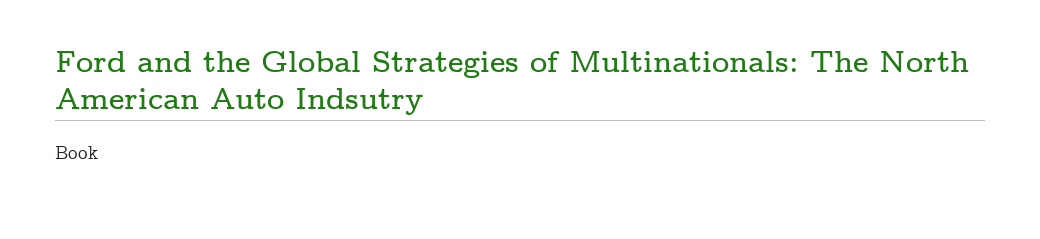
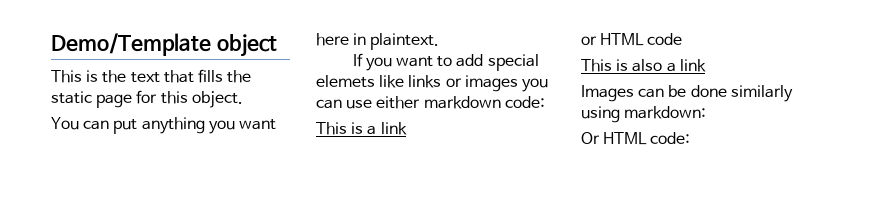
[55,51,969,78] [55,88,423,115] [55,146,98,159] Ford and the Global Strategies of Multinationals: The North American Auto Indsutry // Book -> [51,33,277,57] [51,69,252,83] [51,90,243,108] [51,117,276,134] [316,33,440,50] [352,53,539,71] [316,75,548,92] [316,96,545,109] [316,122,407,135] [581,33,683,46] [581,59,706,72] [581,85,793,102] [581,106,707,123] [581,132,691,145] Demo/Template object // This is the text that fills the static page for this object. // You can put anything you want here in plaintext. // If you want to add special elemets like links or images you can use either markdown code: // This is a link // or HTML code // This is also a link // Images can be done similarly using markdown: // Or HTML code:

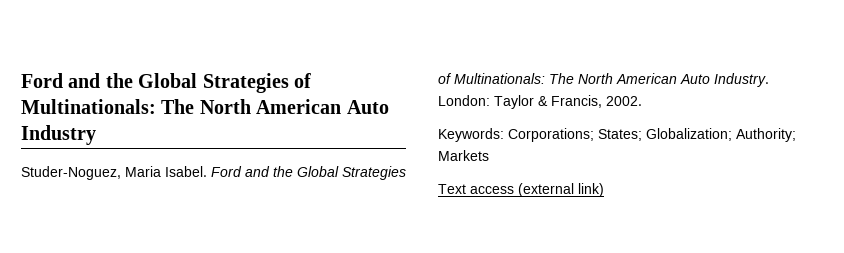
[51,33,277,57] [51,69,252,83] [51,90,243,108] [51,117,276,134] [316,33,440,50] [352,53,539,71] [316,75,548,92] [316,96,545,109] [316,122,407,135] [581,33,683,46] [581,59,706,72] [581,85,793,102] [581,106,707,123] [581,132,691,145] Demo/Template object // This is the text that fills the static page for this object. // You can put anything you want here in plaintext. // If you want to add special elemets like links or images you can use either markdown code: // This is a link // or HTML code // This is also a link // Images can be done similarly using markdown: // Or HTML code: -> [21,73,311,93] [21,99,389,114] [21,125,96,145] [21,166,406,180] [438,73,769,87] [438,95,642,109] [438,128,796,142] [438,150,489,161] [438,183,604,197] Ford and the Global Strategies of Multinationals: The North American Auto Industry // Studer-Noguez, Maria Isabel. Ford and the Global Strategies of Multinationals: The North American Auto Industry. London: Taylor & Francis, 2002. // Keywords: Corporations; States; Globalization; Authority; Markets // Text access (external link)

